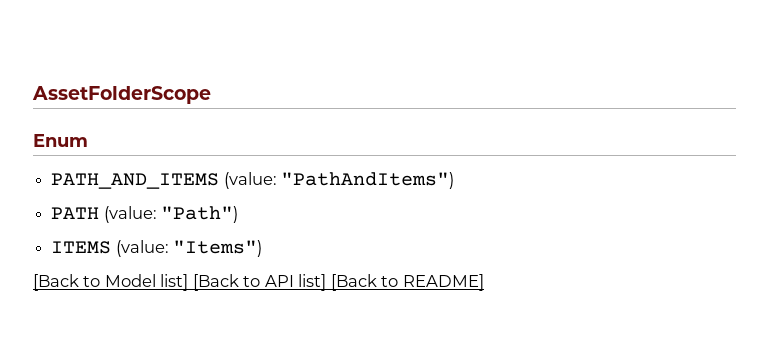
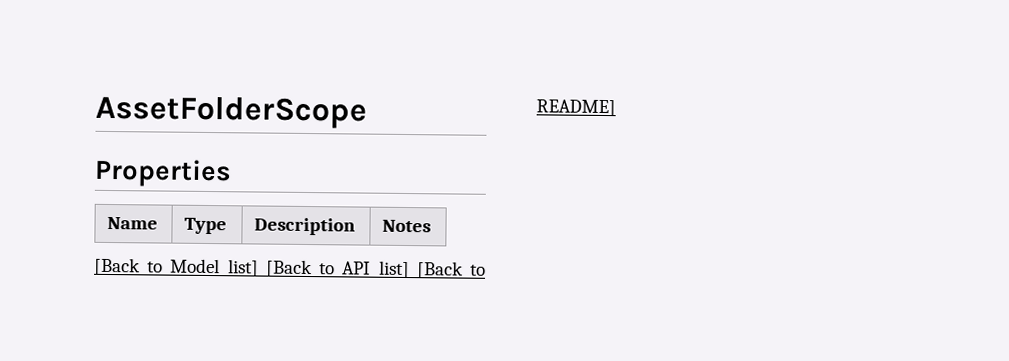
[33,134,88,147] [51,172,455,189] [51,206,239,223] [51,240,263,257] Enum // PATH_AND_ITEMS (value: "PathAndItems") // PATH (value: "Path") // ITEMS (value: "Items") -> [94,158,232,188] [107,216,159,230] [184,217,228,235] [254,217,357,236] [382,219,432,233] Properties // Name | Type | Description | Notes

